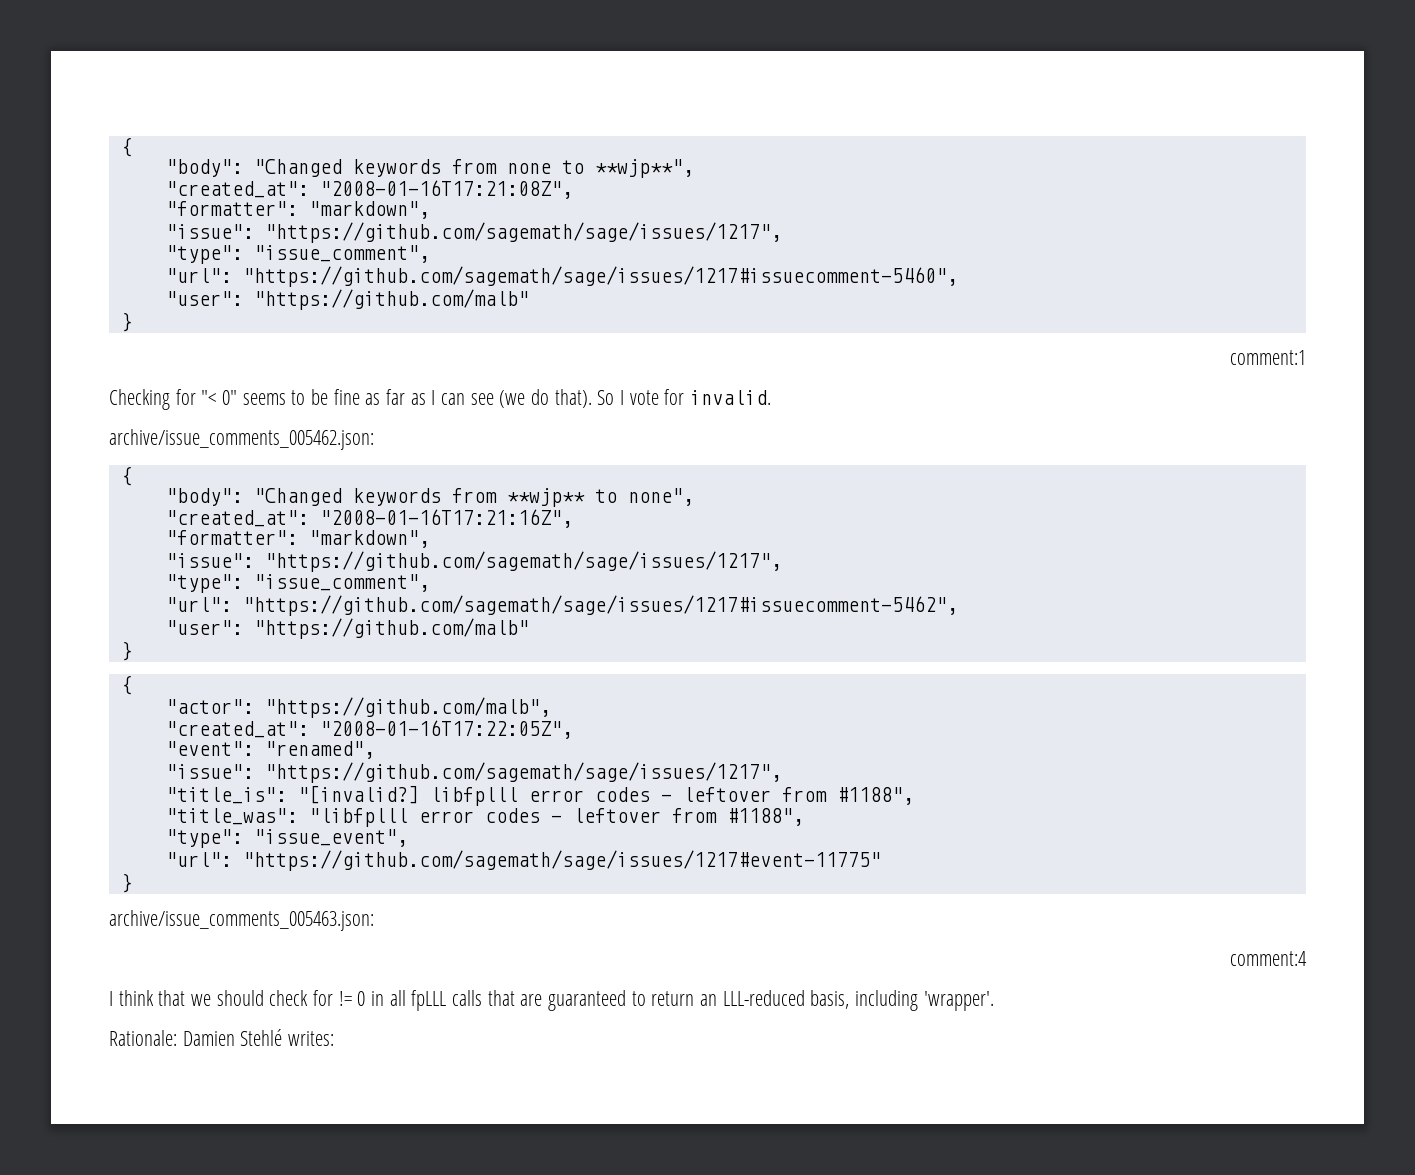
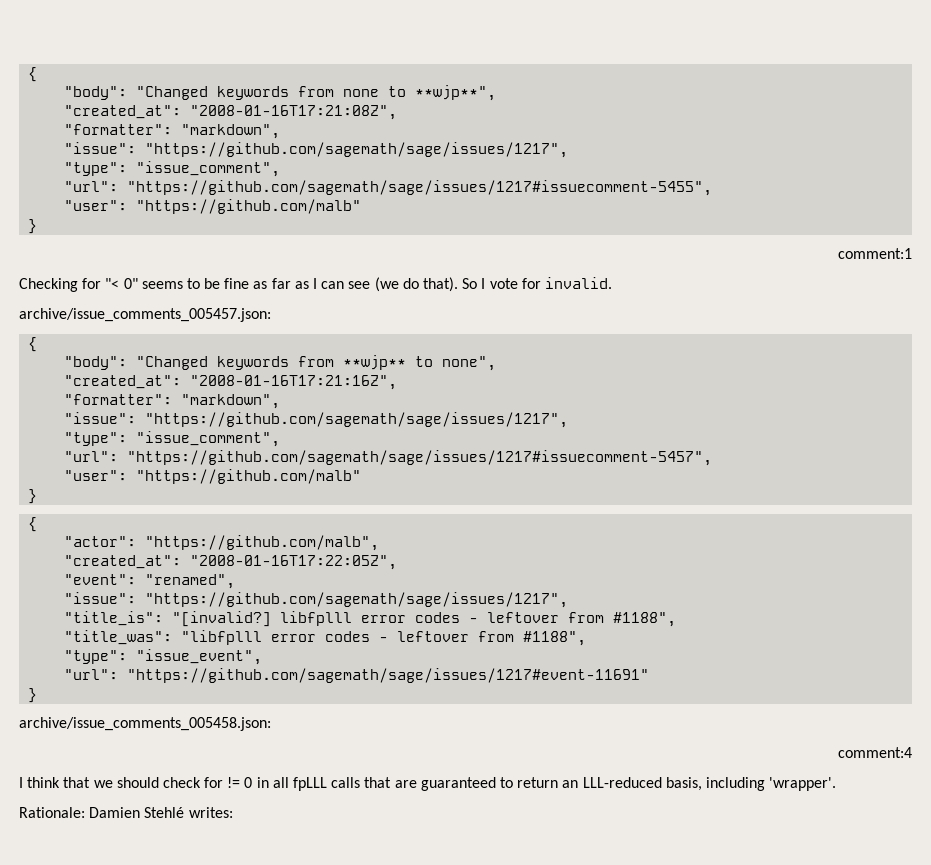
[242,266,958,287] "https://github.com/sagemath/sage/issues/1217#issuecomment-5460", -> [127,180,713,196] "https://github.com/sagemath/sage/issues/1217#issuecomment-5455",
[109,429,374,450] archive/issue_comments_005462.json: -> [19,308,271,322] archive/issue_comments_005457.json:
[242,595,958,616] "https://github.com/sagemath/sage/issues/1217#issuecomment-5462", -> [127,450,713,466] "https://github.com/sagemath/sage/issues/1217#issuecomment-5457",
[242,850,881,871] [121,873,133,893] [109,910,374,931] "https://github.com/sagemath/sage/issues/1217#event-11775" // } // archive/issue_comments_005463.json: -> [127,668,650,683] [28,688,38,703] [19,717,271,731] "https://github.com/sagemath/sage/issues/1217#event-11691" // } // archive/issue_comments_005458.json:

